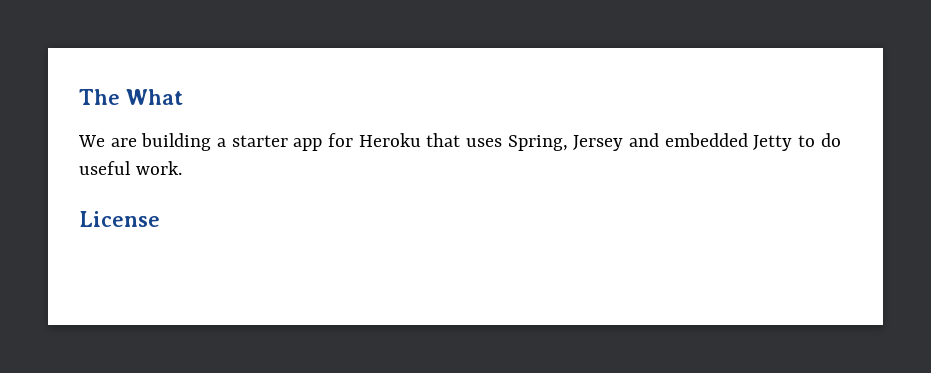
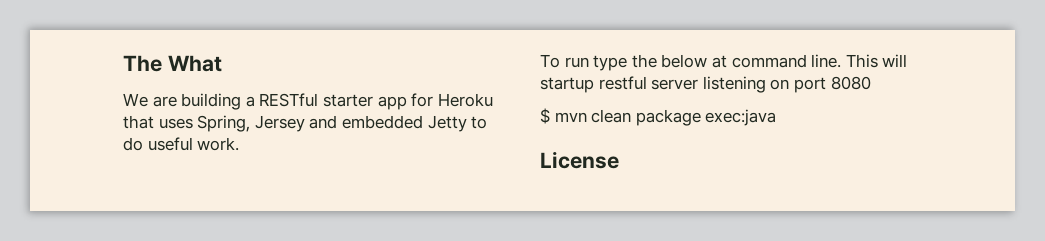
(227, 142) none -> [259,93,319,107] RESTful
(182, 168) none -> [540,54,908,71] [540,76,871,93] [540,108,777,126] // To run type the below at command line. This will startup restful server listening on port 8080 // $ mvn clean package exec:java

